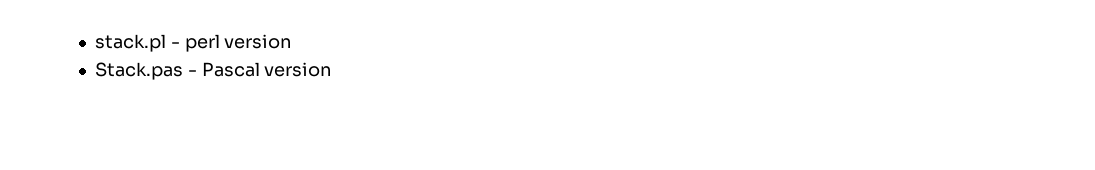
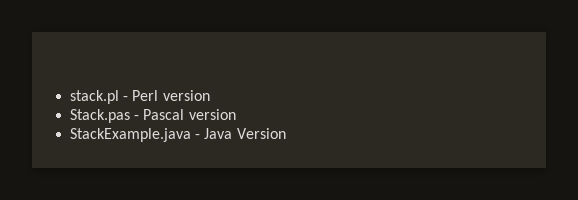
[184,34,220,52] perl -> [132,90,159,101] Perl
(333, 69) none -> [70,128,286,142] // StackExample.java - Java Version

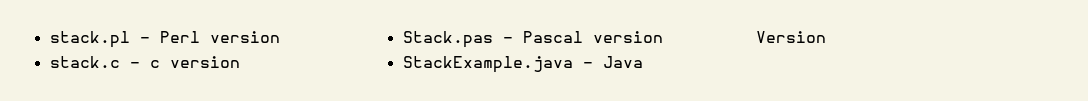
(210, 95) none -> [49,56,240,68] // stack.c - c version

